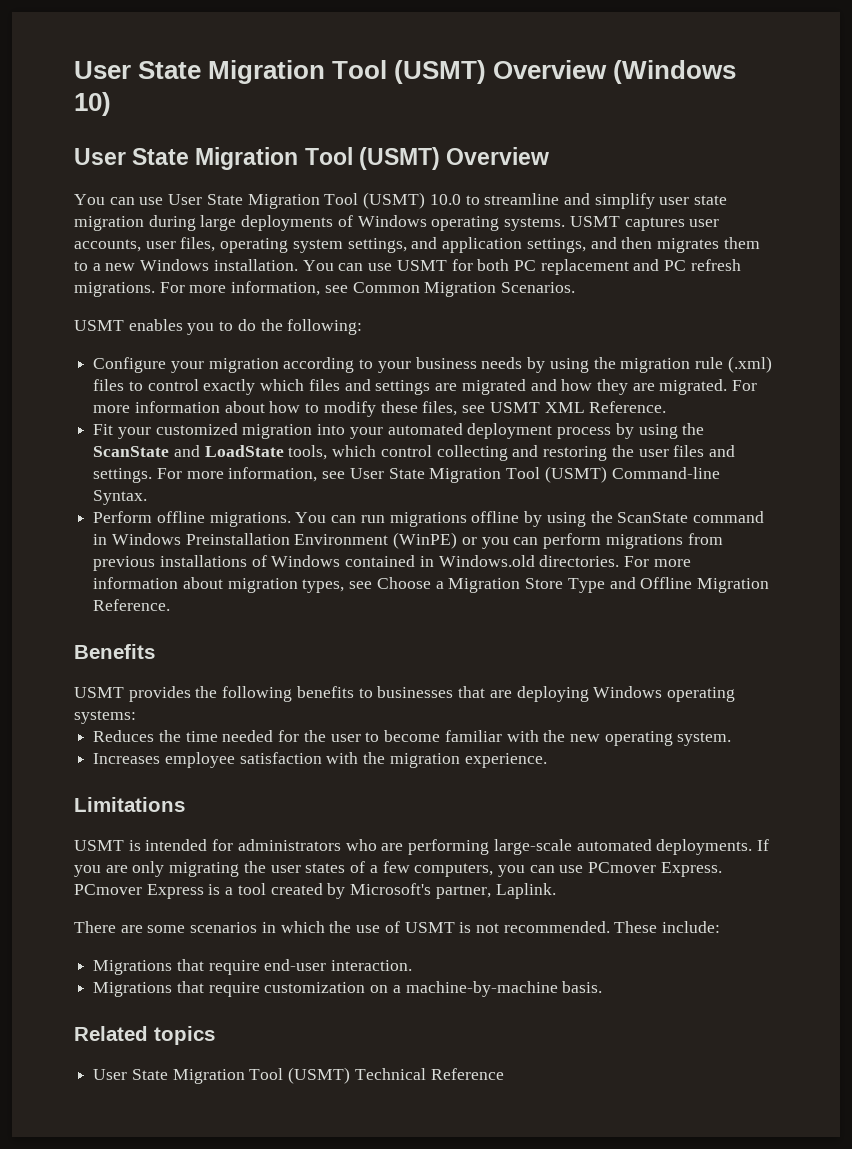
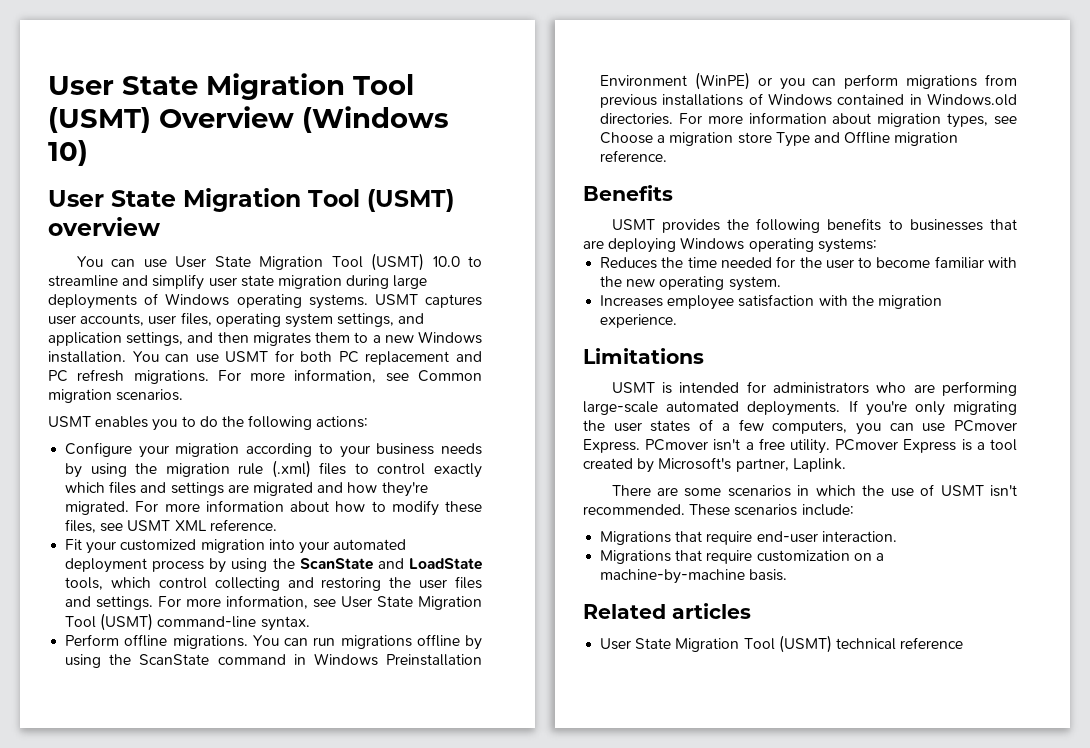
[446,147,550,165] Overview -> [48,217,160,236] overview
[424,282,576,297] Migration Scenarios. -> [48,389,184,403] migration scenarios.
[287,319,363,335] following: -> [248,415,369,430] following actions:
[596,379,655,395] they are -> [381,482,428,497] they're
[589,401,667,413] Reference. -> [209,519,277,531] reference.
[611,467,720,479] [93,490,148,505] Command-line Syntax. -> [157,616,310,631] command-line syntax.
[448,578,564,593] Migration Store -> [669,132,772,146] migration store
[696,578,769,593] [93,599,171,611] Migration Reference. -> [894,132,959,146] [600,150,668,162] migration reference.
[74,865,128,877] you are -> [865,401,907,416] you're
(142, 889) none -> [713,438,899,454] isn't a free utility. PCmover
[459,922,499,933] is not -> [990,485,1017,497] isn't
(658, 927) none -> [734,504,798,516] scenarios
[154,1026,215,1045] [93,1067,504,1084] topics // User State Migration Tool (USMT) Technical Reference -> [672,603,751,619] [600,635,964,653] articles // User State Migration Tool (USMT) technical reference

